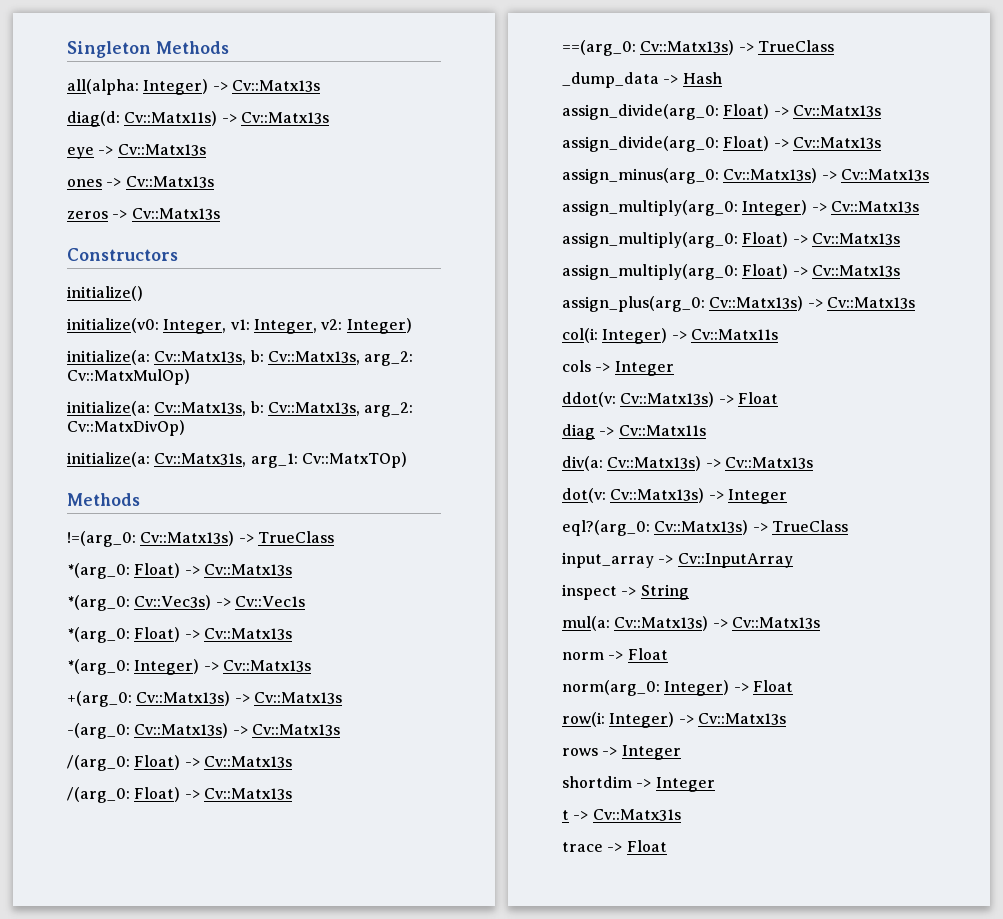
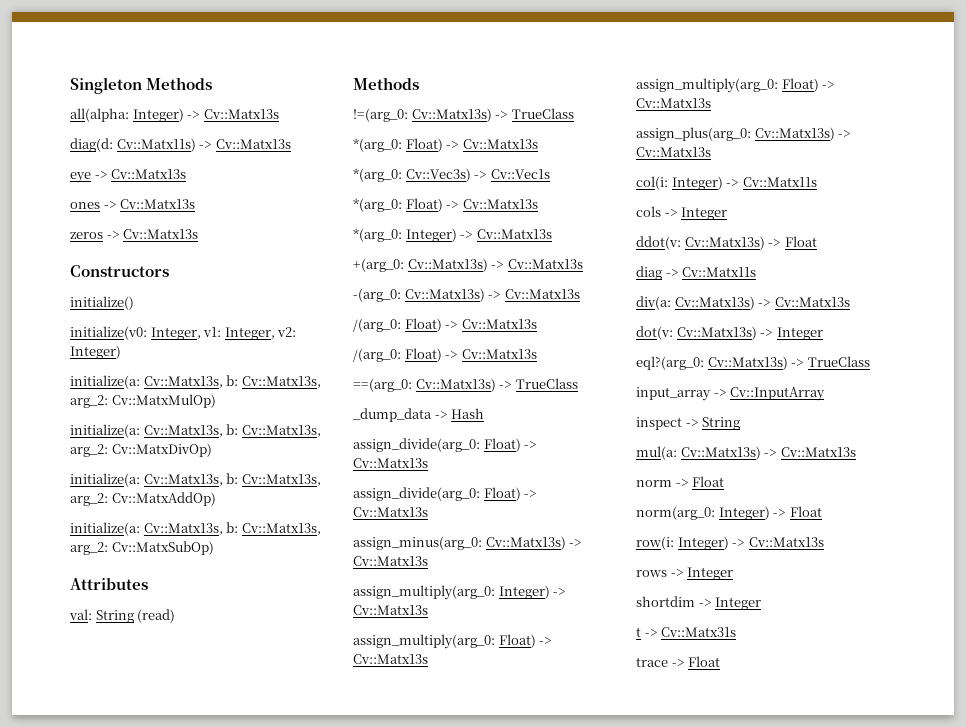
[154,452,407,468] Cv::Matx31s, arg_1: Cv::MatxTOp) -> [143,473,321,486] [70,492,216,506] [70,522,321,536] [70,541,214,555] [70,578,148,590] [69,609,176,623] Cv::Matx13s, b: Cv::Matx13s, arg_2: Cv::MatxAddOp) // initialize(a: Cv::Matx13s, b: Cv::Matx13s, arg_2: Cv::MatxSubOp) // Attributes // val: String (read)

